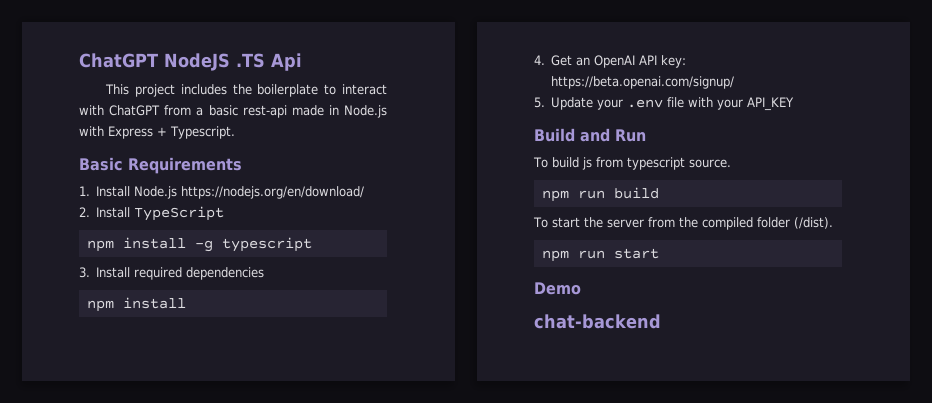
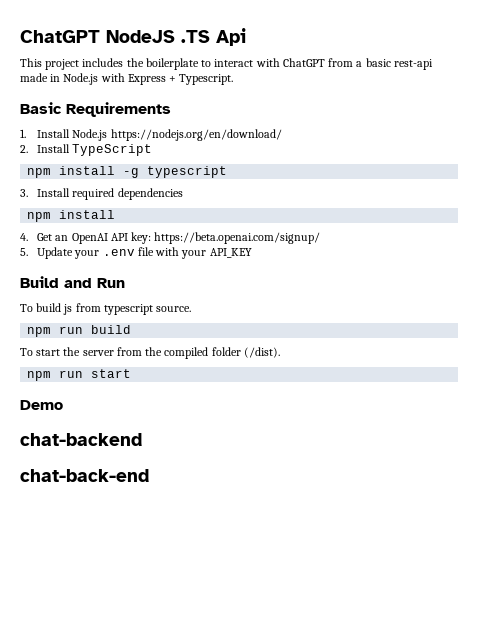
(661, 321) none -> [20,469,149,482] // chat-back-end

